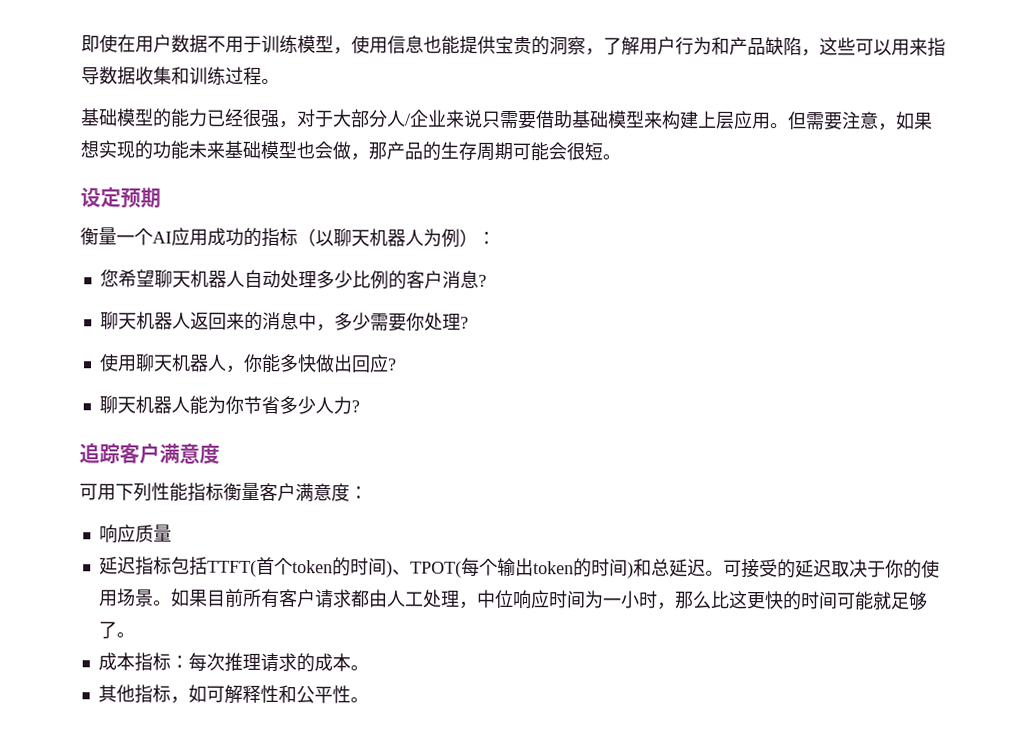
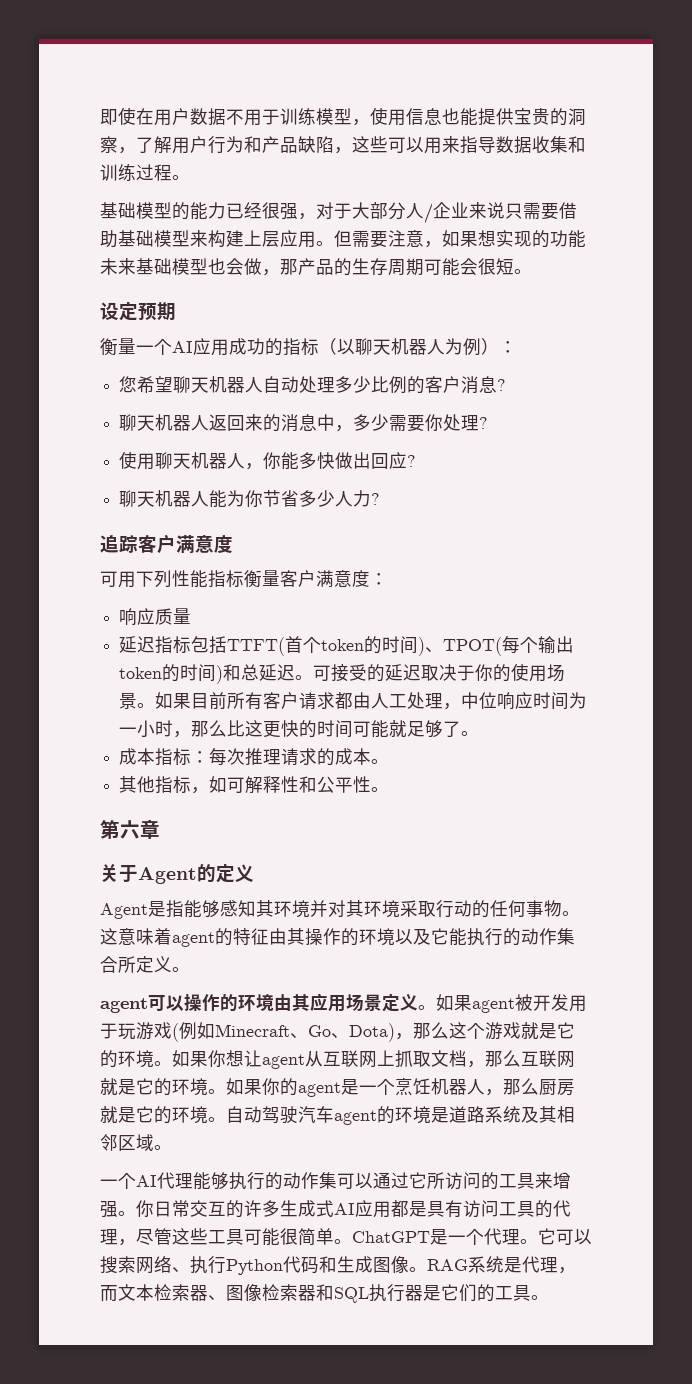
(369, 700) none -> [100,820,160,839] [100,864,254,884] [100,900,580,919] [100,928,575,947] [100,956,190,973] [100,993,587,1013] [100,1022,575,1042] [100,1050,575,1069] [100,1078,575,1097] [100,1106,575,1125] [100,1134,172,1151] [100,1172,571,1190] [100,1200,571,1218] [100,1228,592,1246] [100,1256,576,1275] [100,1284,549,1303] // 第六章 // 关于Agent的定义 // Agent是指能够感知其环境并对其环境采取行动的任何事物。这意味着agent的特征由其操作的环境以及它能执行的动作集合所定义。 // agent可以操作的环境由其应用场景定义。如果agent被开发用于玩游戏(例如Minecraft、Go、Dota)，那么这个游戏就是它的环境。如果你想让agent从互联网上抓取文档，那么互联网就是它的环境。如果你的agent是一个烹饪机器人，那么厨房就是它的环境。自动驾驶汽⻋agent的环境是道路系统及其相邻区域。 // 一个AI代理能够执行的动作集可以通过它所访问的工具来增强。你日常交互的许多生成式AI应用都是具有访问工具的代理，尽管这些工具可能很简单。ChatGPT是一个代理。它可以搜索网络、执行Python代码和生成图像。RAG系统是代理，而文本检索器、图像检索器和SQL执行器是它们的工具。

